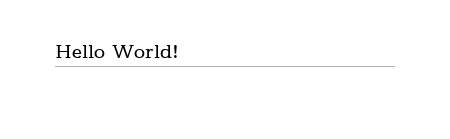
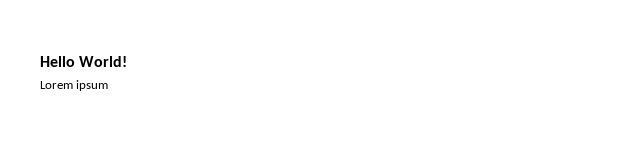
(179, 51) none -> [40,80,109,91] // Lorem ipsum

